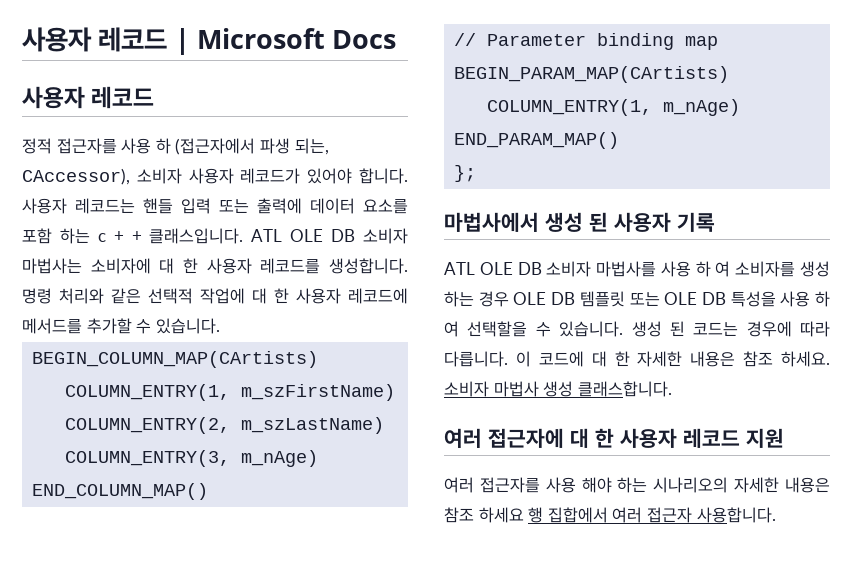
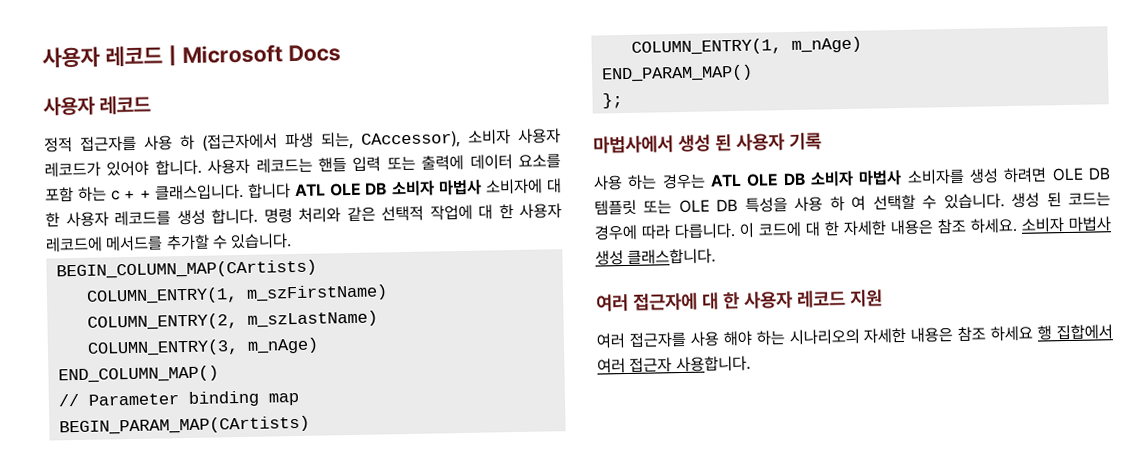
[251,228,409,244] [22,258,82,274] ATL OLE DB 소비자 마법사는 -> [247,179,482,199] 합니다 ATL OLE DB 소비자 마법사
[328,258,408,274] 생성합니다. -> [176,208,258,226] 생성 합니다.
[444,261,830,277] [444,291,509,307] ATL OLE DB 소비자 마법사를 사용 하 여 소비자를 생성 하는 경우 -> [593,167,1048,191] 사용 하는 경우는 ATL OLE DB 소비자 마법사 소비자를 생성 하려면
[467,321,528,337] 선택할을 -> [872,194,916,211] 선택할

